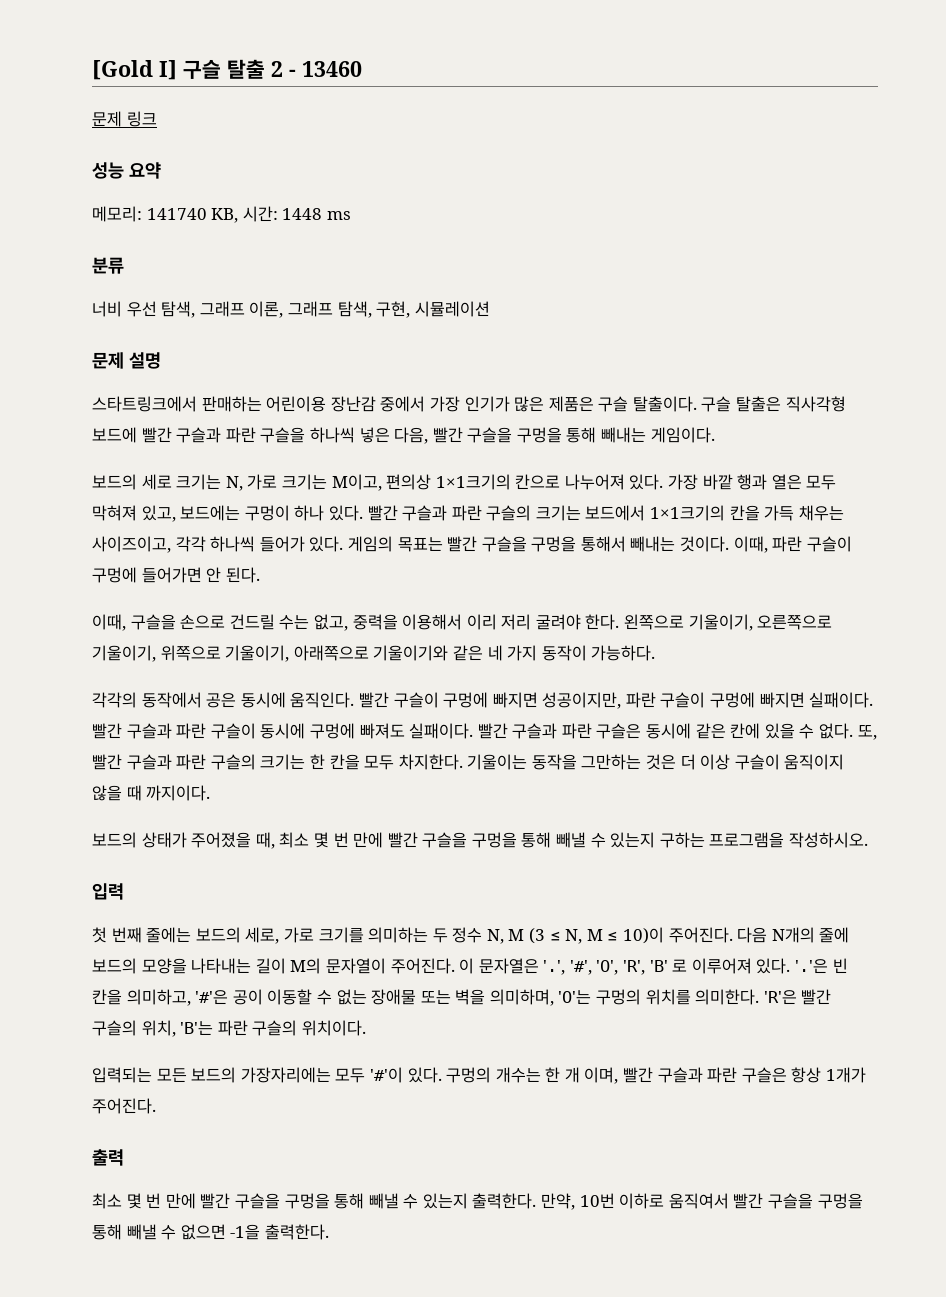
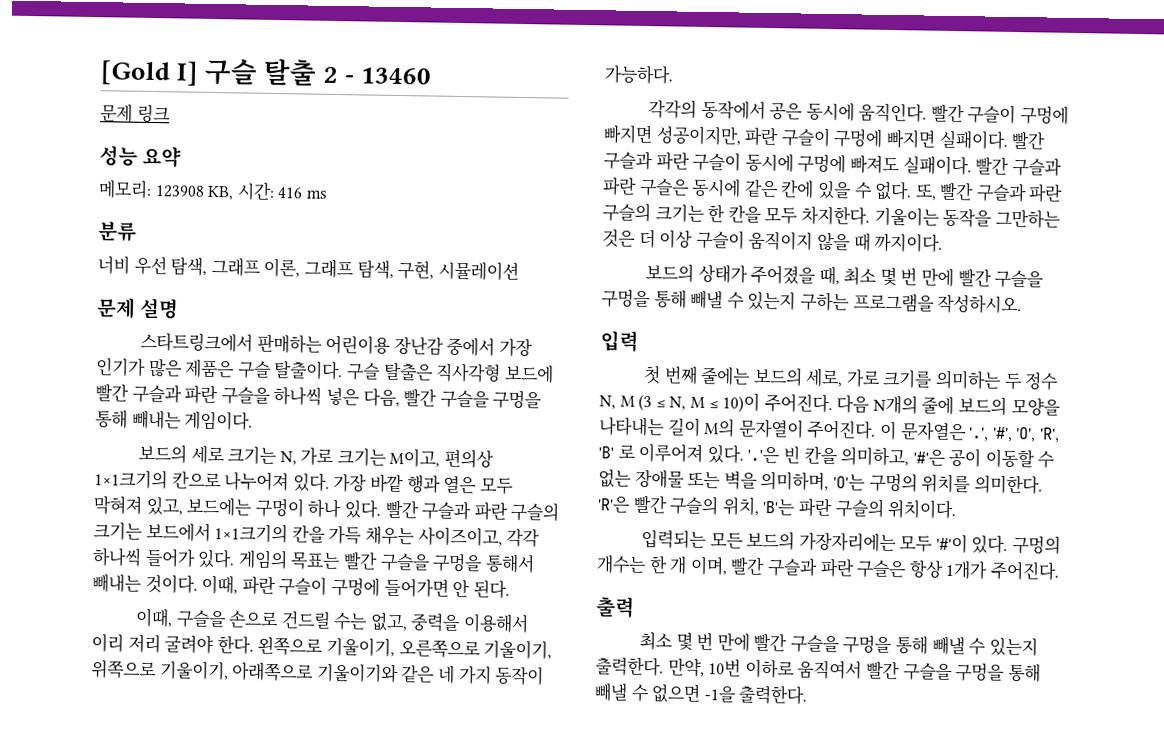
[146,208,207,220] 141740 -> [154,185,205,198] 123908
[282,208,323,220] 1448 -> [277,187,304,199] 416

